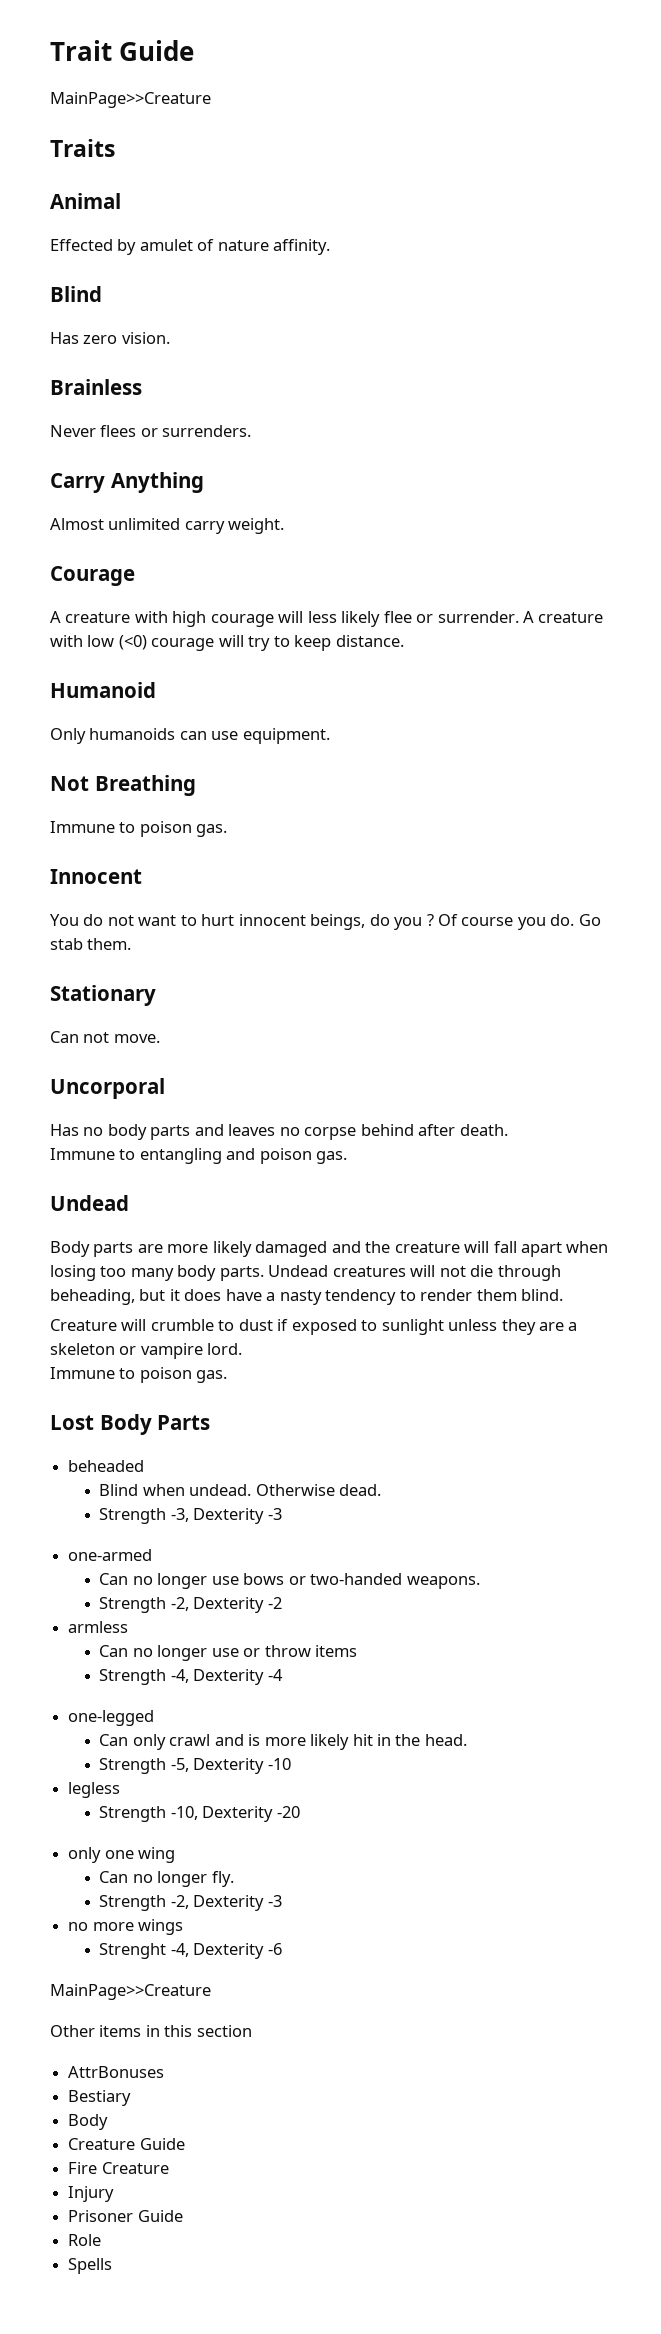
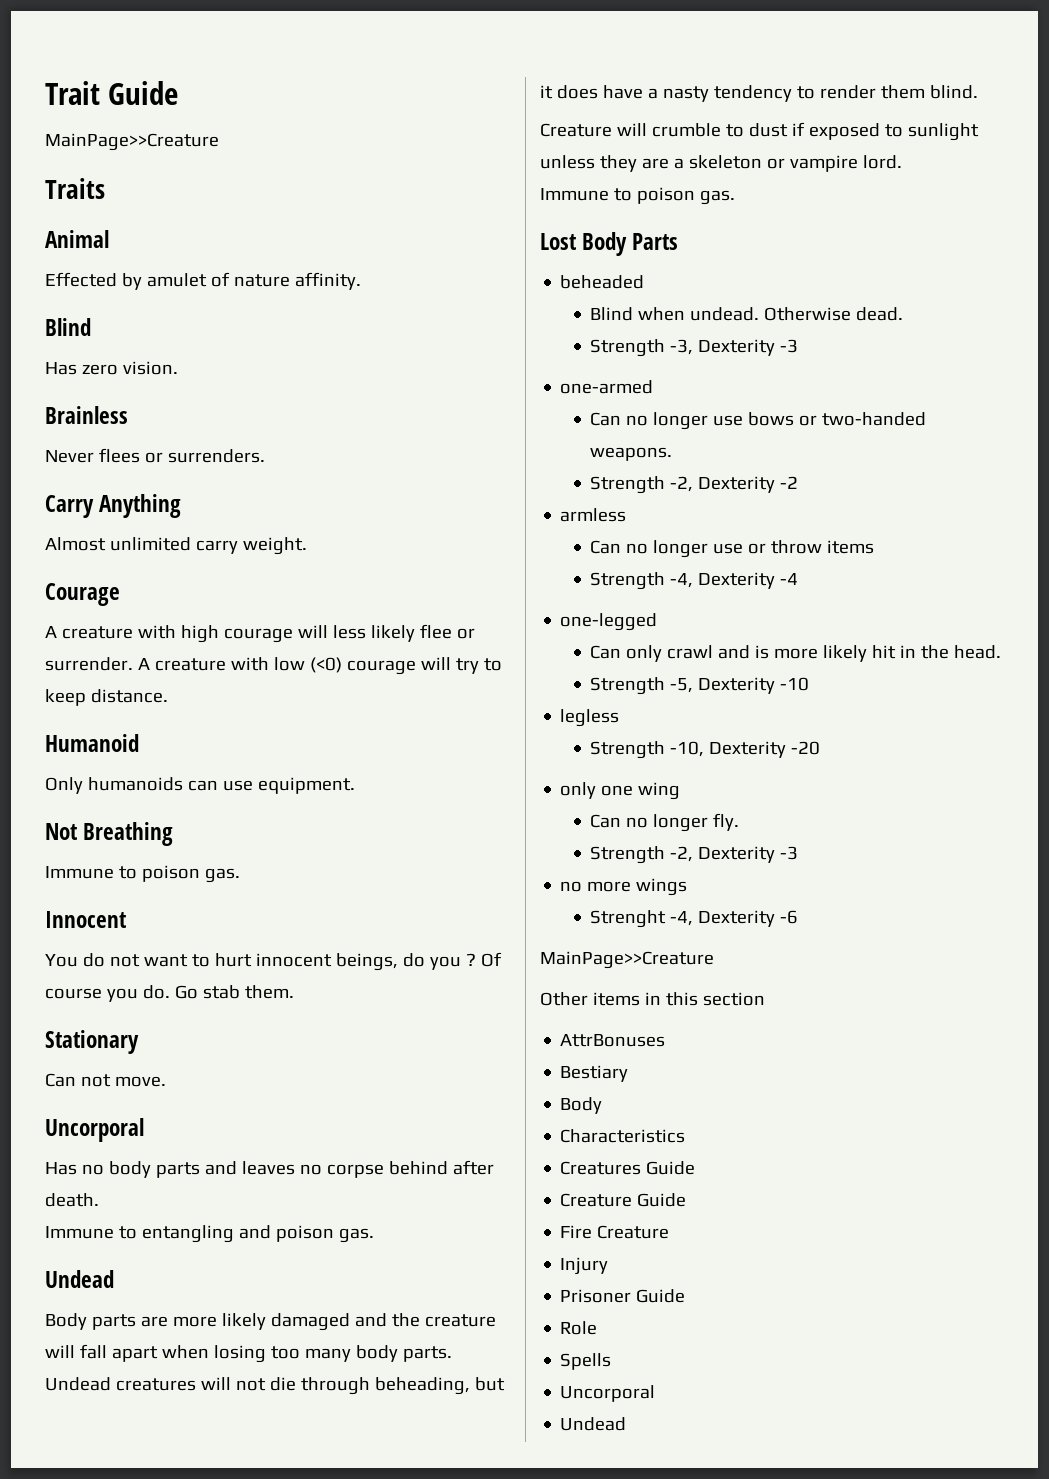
(109, 2122) none -> [560,1129,686,1143] [560,1161,696,1175] // Characteristics // Creatures Guide
(113, 2266) none -> [560,1385,656,1402] [560,1417,627,1431] // Uncorporal // Undead

